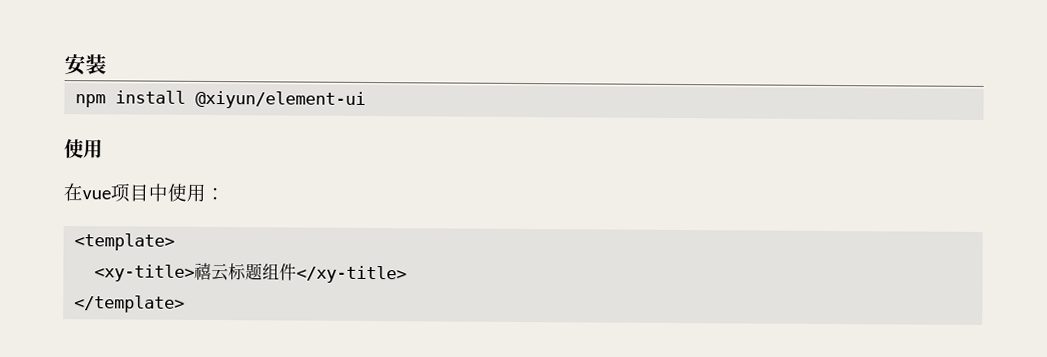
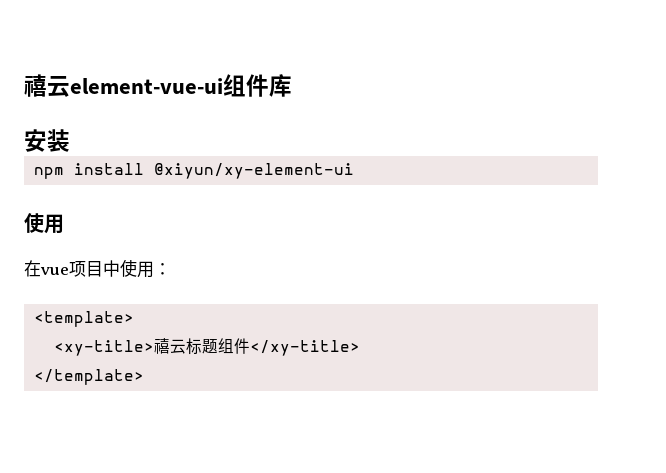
(64, 65) none -> [24,74,292,97] 禧云element-vue-ui组件库 //
[195,90,367,109] @xiyun/element-ui -> [154,163,355,179] @xiyun/xy-element-ui

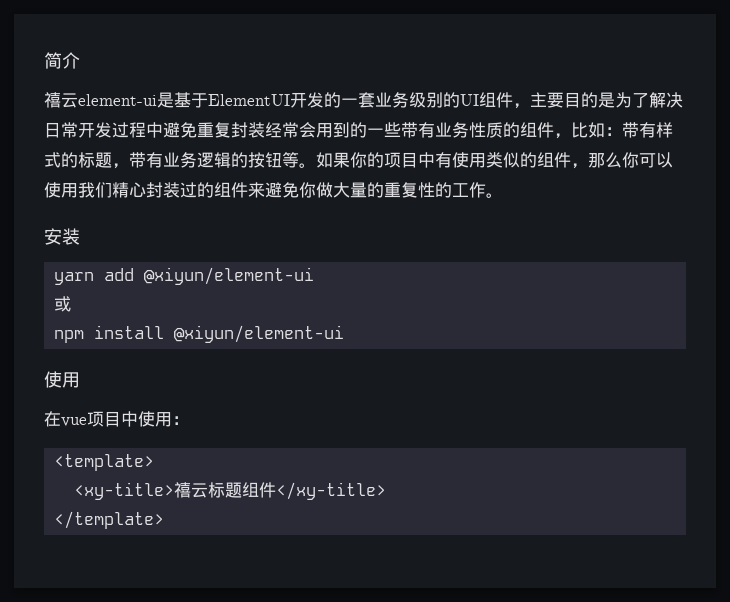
[24,74,292,97] [24,129,70,152] 禧云element-vue-ui组件库 // 安装 -> [44,52,80,69] [44,92,683,109] [44,122,673,139] [44,152,673,169] [44,182,503,198] [44,228,80,245] [53,267,314,285] [53,296,71,312] 简介 // 禧云element-ui是基于ElementUI开发的一套业务级别的UI组件，主要目的是为了解决日常开发过程中避免重复封装经常会用到的一些带有业务性质的组件，比如：带有样式的标题，带有业务逻辑的按钮等。如果你的项目中有使用类似的组件，那么你可以使用我们精心封装过的组件来避免你做大量的重复性的工作。 // 安装 // yarn add @xiyun/element-ui // 或
[154,163,355,179] @xiyun/xy-element-ui -> [173,325,344,343] @xiyun/element-ui

